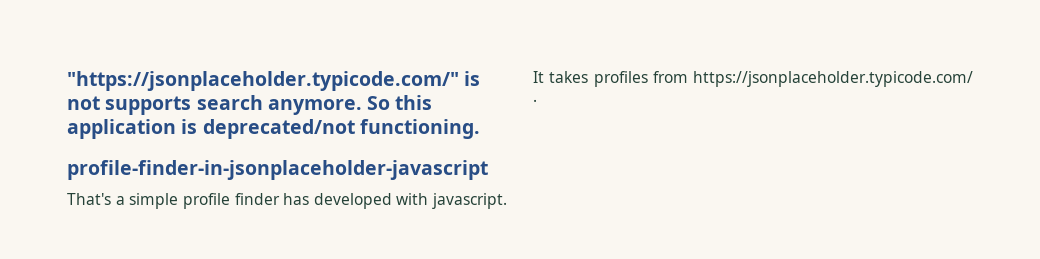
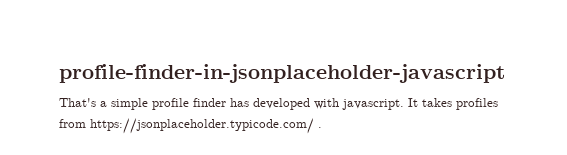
[67,71,481,91] [67,95,433,115] [67,119,480,139] "https://jsonplaceholder.typicode.com/" is not supports search anymore. So this application is deprecated/not functioning. // -> (59, 73) none

